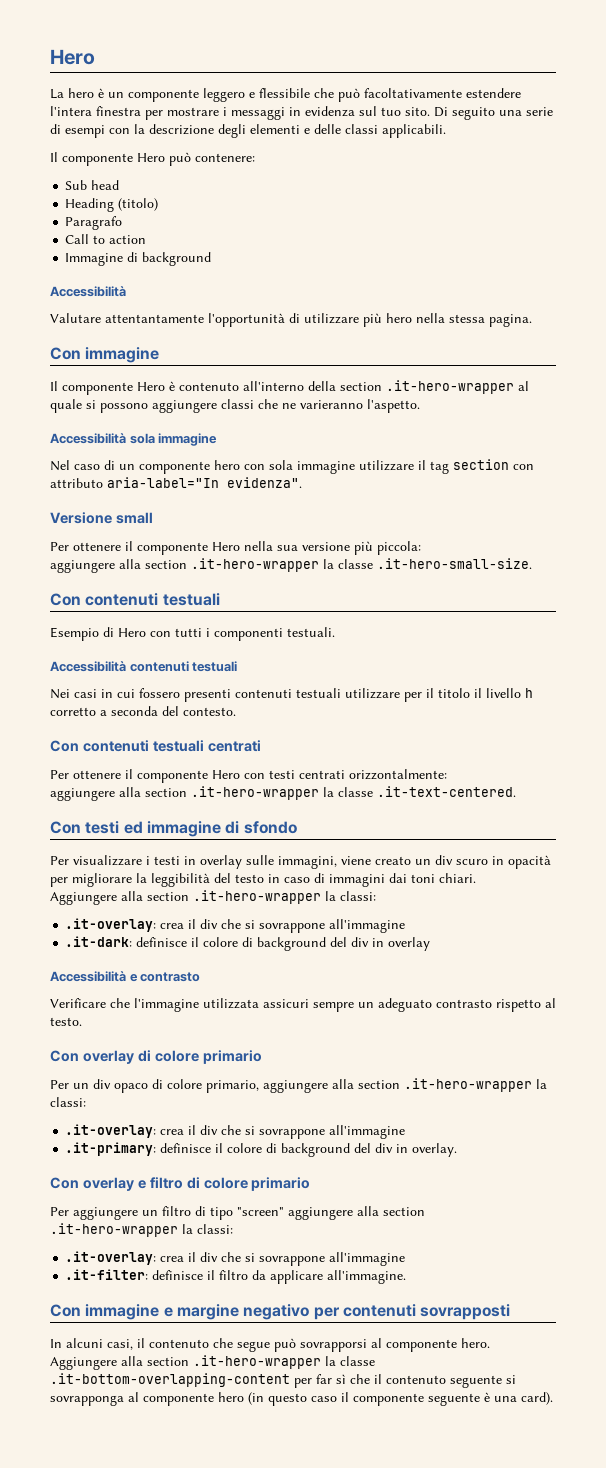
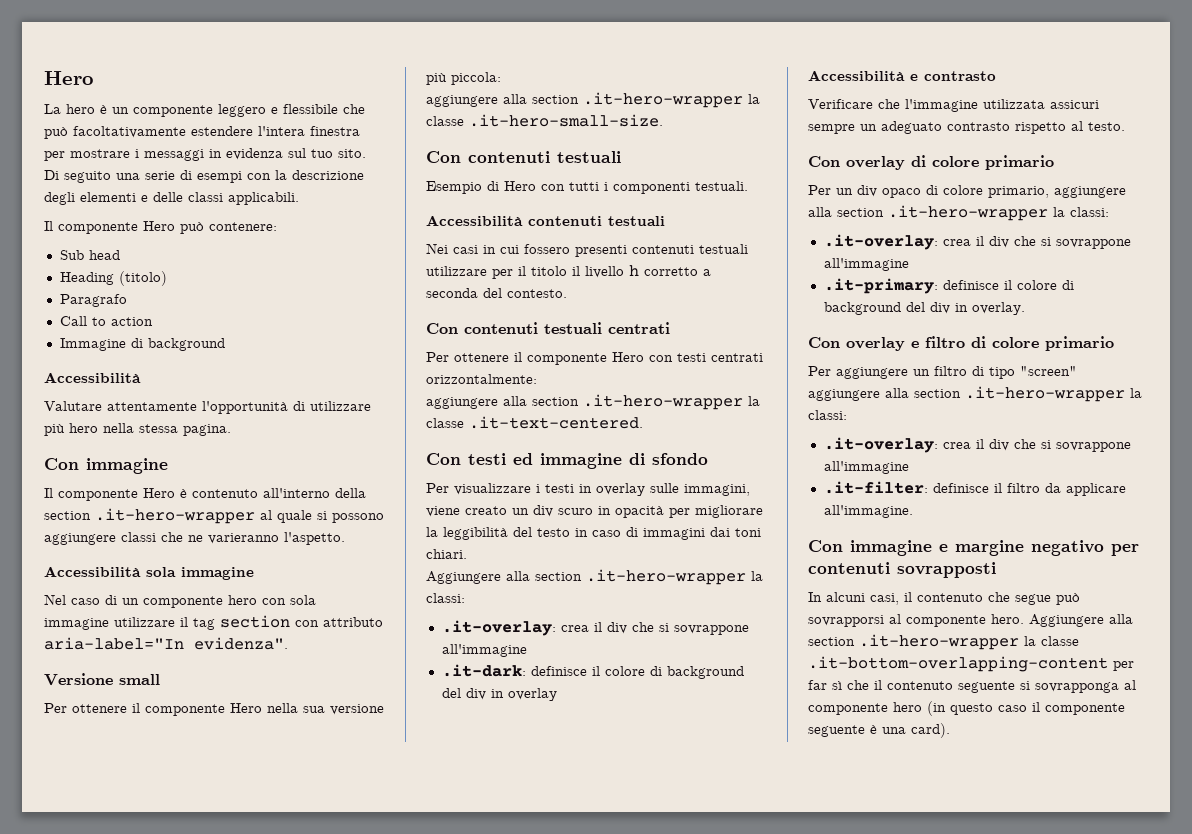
[105,314,204,323] attentantamente -> [107,402,197,411] attentamente

